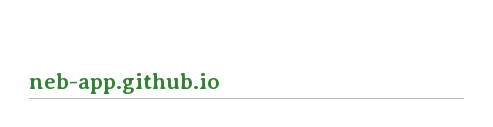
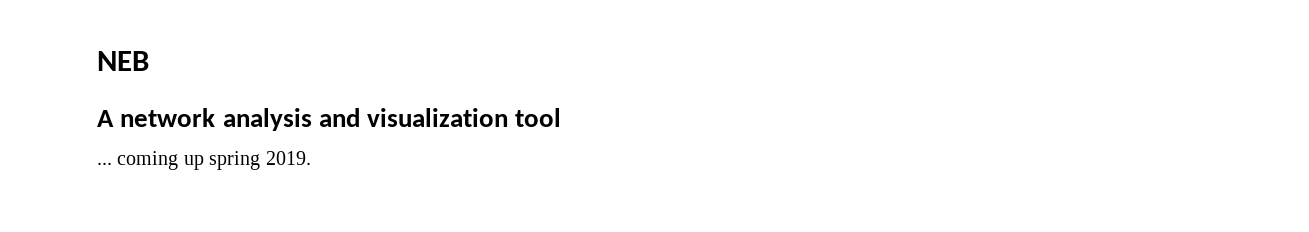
[29,73,220,94] neb-app.github.io -> [97,51,149,71] [97,108,562,131] [97,151,311,170] NEB // A network analysis and visualization tool // ... coming up spring 2019.

